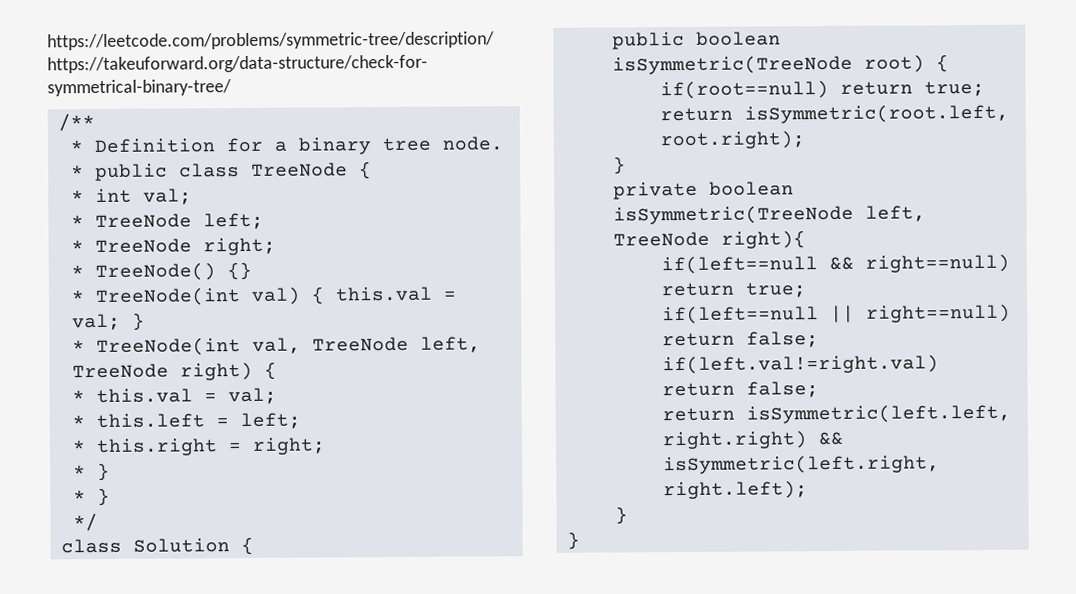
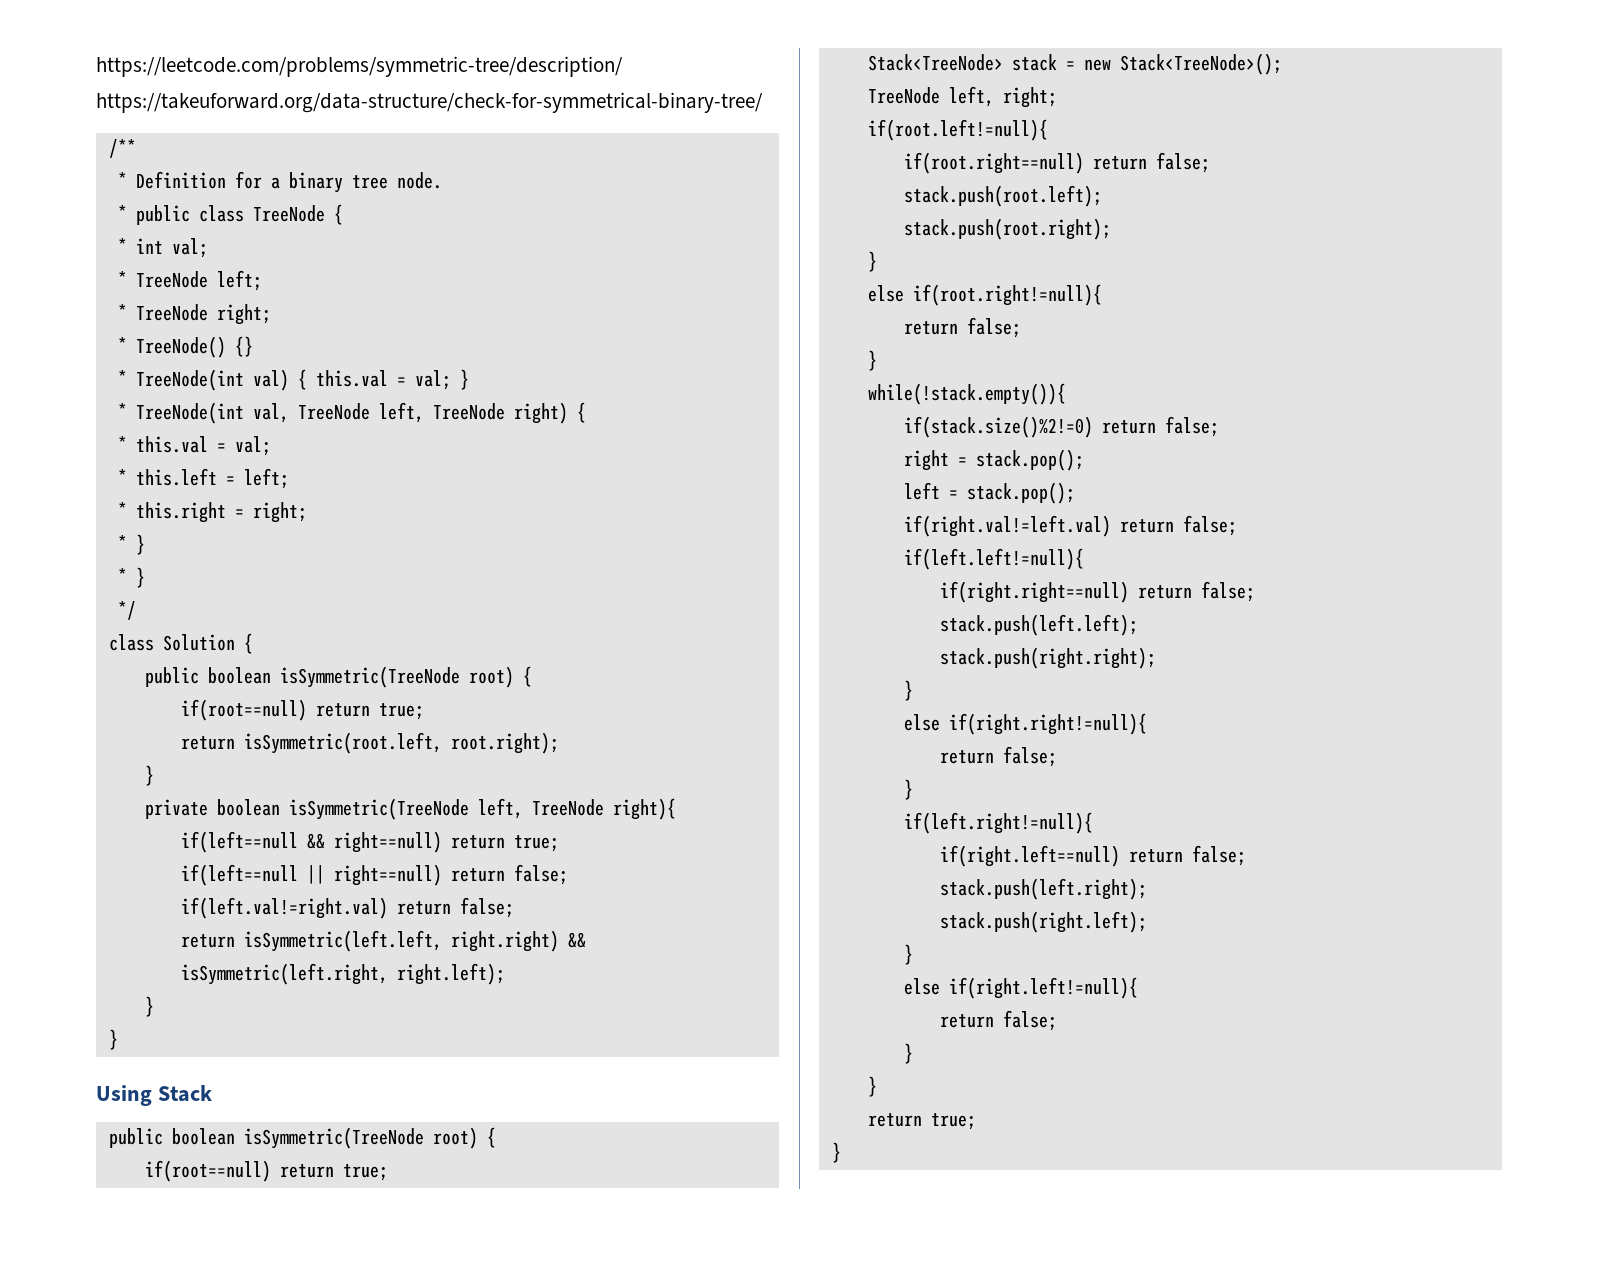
(580, 540) none -> [96,1085,212,1106] [108,1127,496,1149] [144,1160,388,1182] [867,53,1282,75] [867,86,1057,108] [867,119,1048,141] [903,152,1210,174] [903,185,1102,207] [903,218,1111,240] [867,251,877,272] [867,284,1102,306] [903,317,1021,338] [867,350,877,371] [867,383,1066,405] [903,416,1219,438] [903,449,1084,471] [903,482,1075,504] [903,515,1237,537] [903,548,1084,570] [939,581,1255,603] [939,614,1138,636] [939,647,1156,669] [903,680,913,701] [903,713,1147,735] [939,746,1057,767] [903,779,913,800] [903,812,1093,834] [939,845,1246,867] [939,878,1147,900] [939,911,1147,933] [903,944,913,965] [903,977,1138,999] [939,1010,1057,1031] [903,1043,913,1064] [867,1076,877,1097] [867,1113,976,1130] [831,1142,841,1163] // Using Stack // public boolean isSymmetric(TreeNode root) { // if(root==null) return true; // Stack<TreeNode> stack = new Stack<TreeNode>(); // TreeNode left, right; // if(root.left!=null){ // if(root.right==null) return false; // stack.push(root.left); // stack.push(root.right); // } // else if(root.right!=null){ // return false; // } // while(!stack.empty()){ // if(stack.size()%2!=0) return false; // right = stack.pop(); // left = stack.pop(); // if(right.val!=left.val) return false; // if(left.left!=null){ // if(right.right==null) return false; // stack.push(left.left); // stack.push(right.right); // } // else if(right.right!=null){ // return false; // } // if(left.right!=null){ // if(right.left==null) return false; // stack.push(left.right); // stack.push(right.left); // } // else if(right.left!=null){ // return false; // } // } // return true; // }

